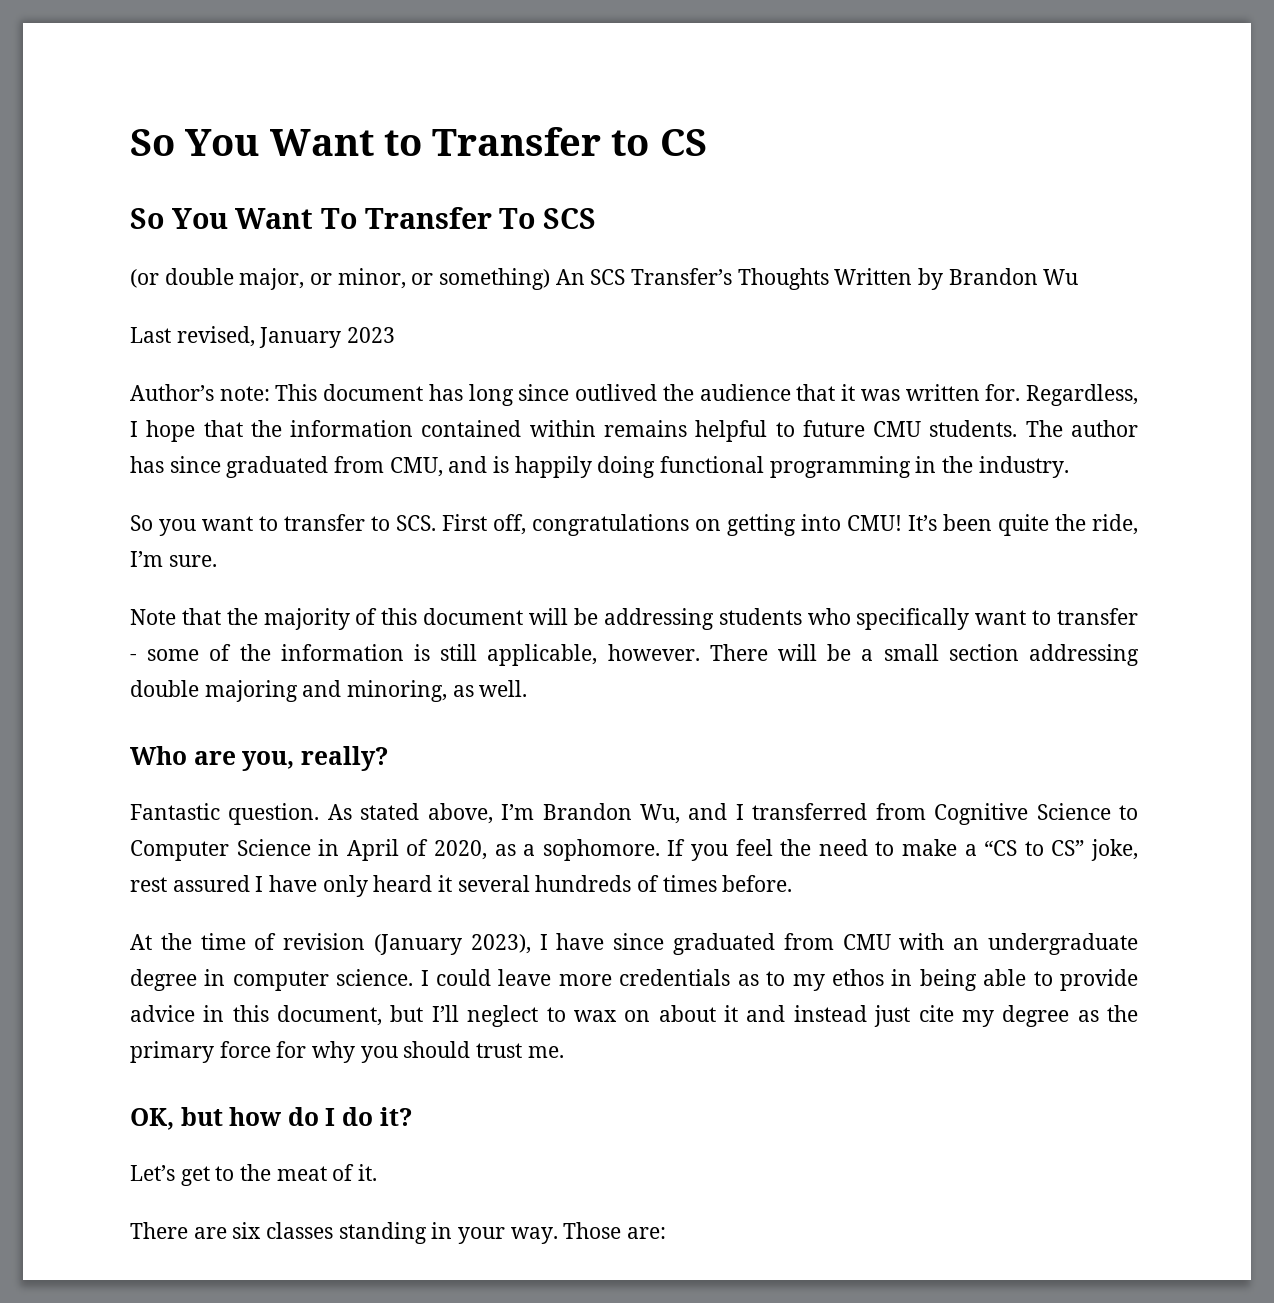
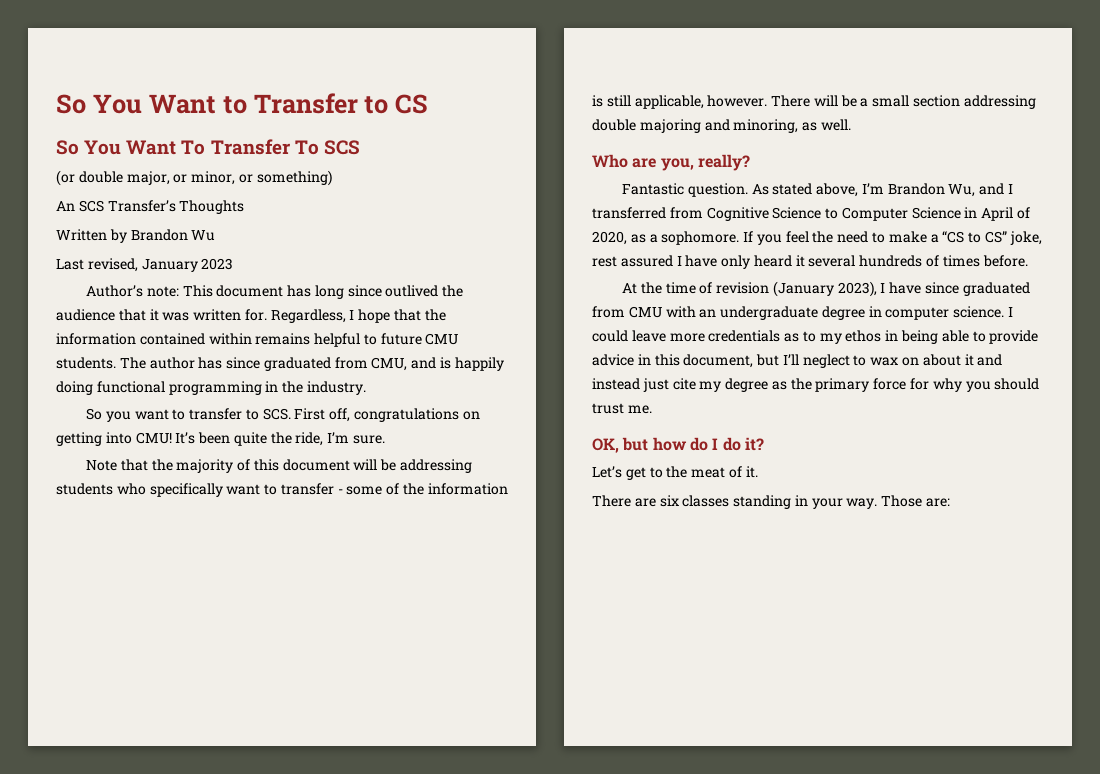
(551, 279) none -> (332, 178) //
(829, 279) none -> (245, 207) //

